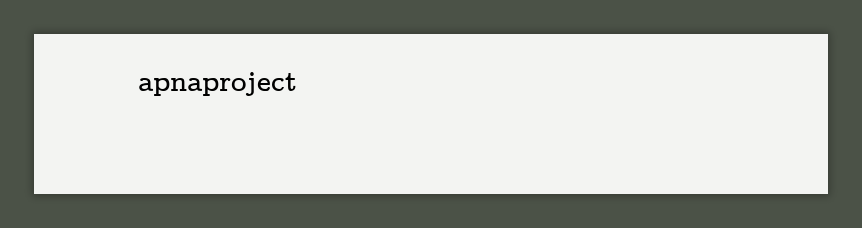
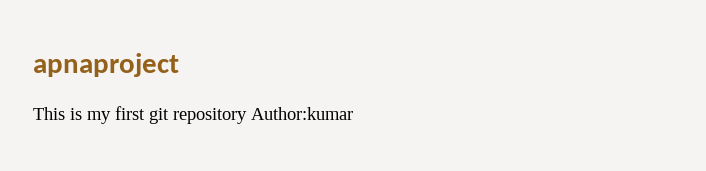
(297, 84) none -> [33,106,353,124] // This is my first git repository Author:kumar

